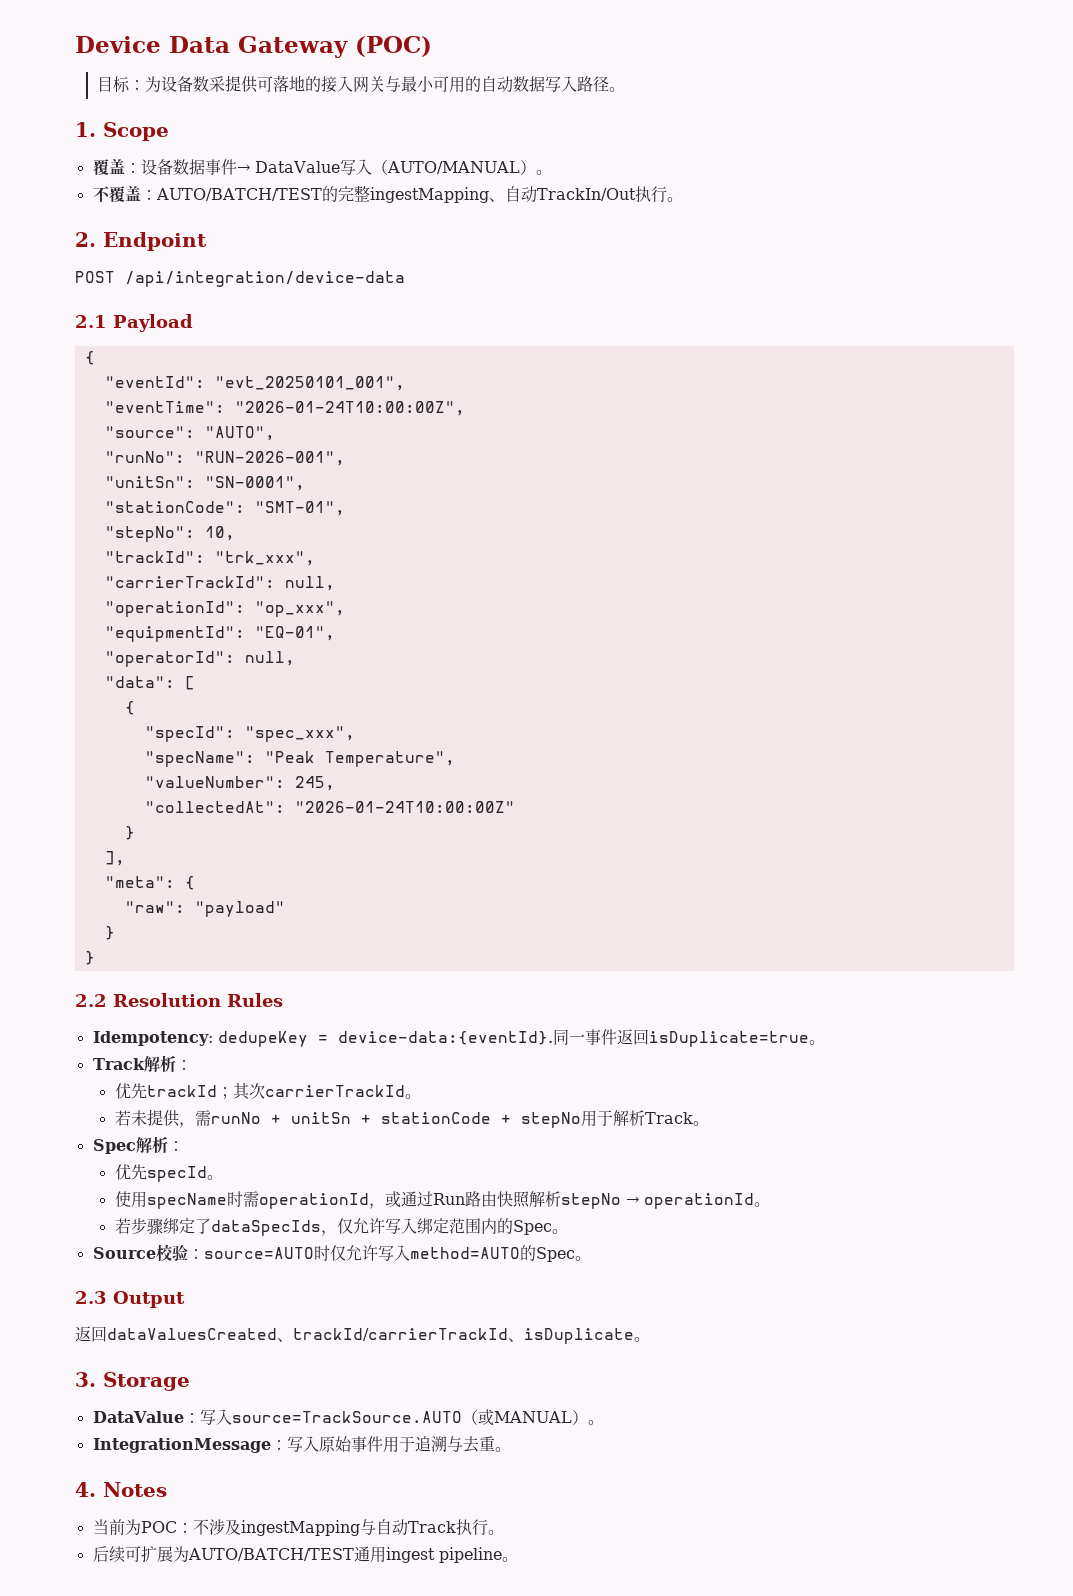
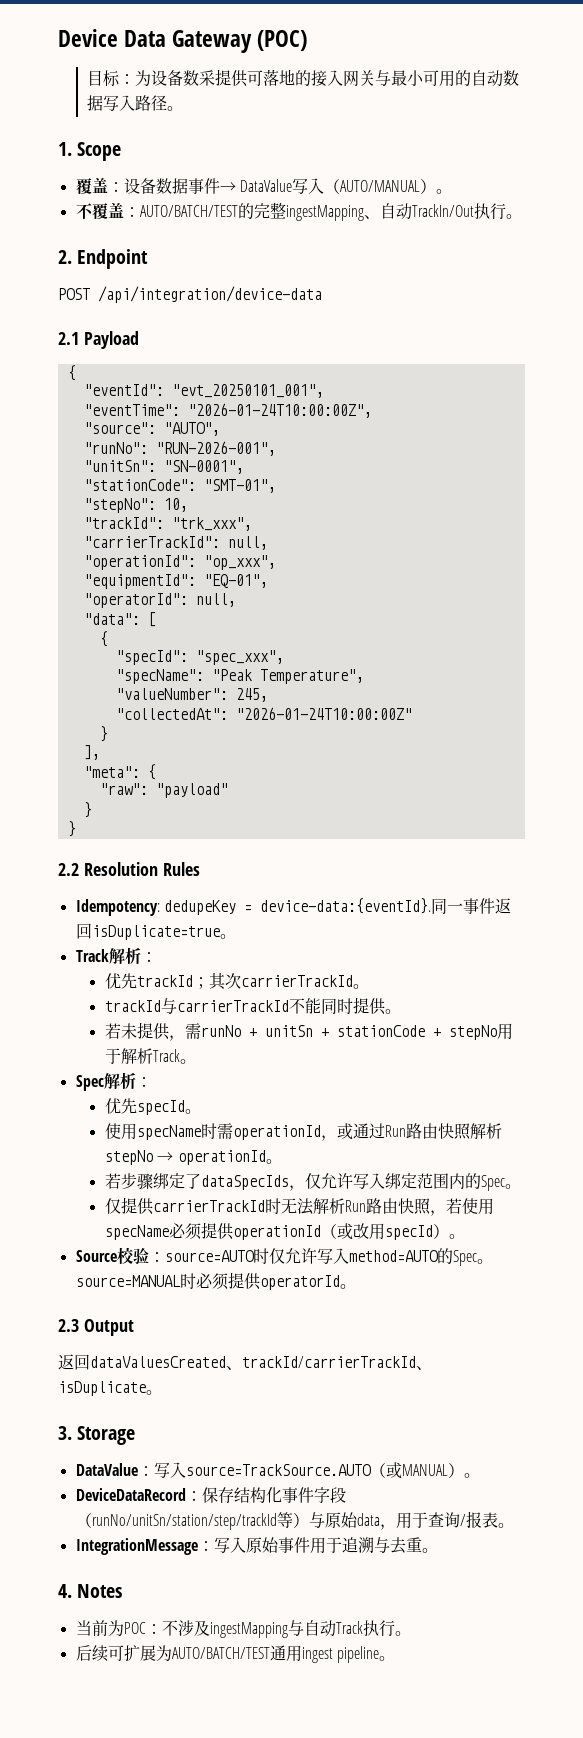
(421, 1096) none -> [104,997,401,1015] // trackId与carrierTrackId不能同时提供。
(568, 1231) none -> [104,1197,494,1216] [104,1222,465,1240] // 仅提供carrierTrackId时无法解析Run路由快照，若使用specName必须提供operationId（或改用specId）。
(591, 1258) none -> [75,1272,356,1290] source=MANUAL时必须提供operatorId。
(604, 1422) none -> [75,1487,346,1503] [75,1511,514,1530] // DeviceDataRecord：保存结构化事件字段（runNo/unitSn/station/step/trackId等）与原始data，用于查询/报表。

